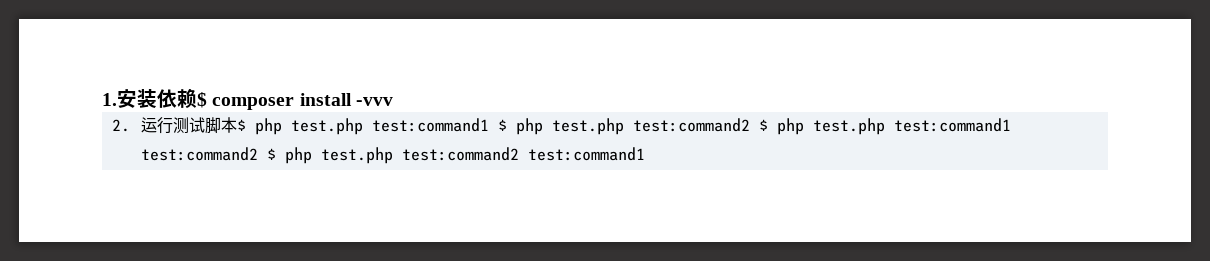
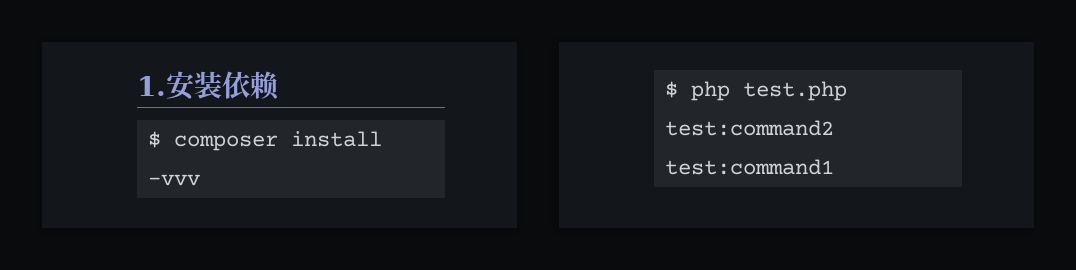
(197, 98) none -> (280, 85) //
[112,117,1012,135] [141,147,259,161] 2.运行测试脚本$ php test.php test:command1 $ php test.php test:command2 $ php test.php test:command1 test:command2 -> (200, 180) none

